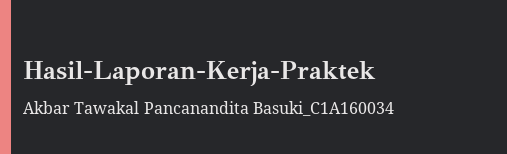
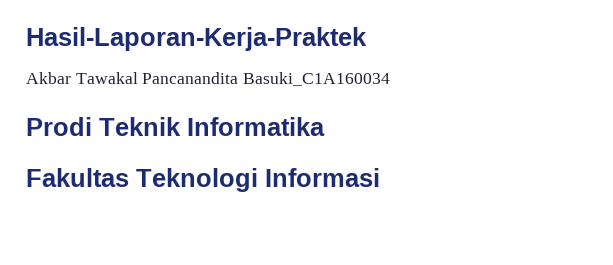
(394, 108) none -> [26,117,325,136] [26,168,380,192] // Prodi Teknik Informatika // Fakultas Teknologi Informasi

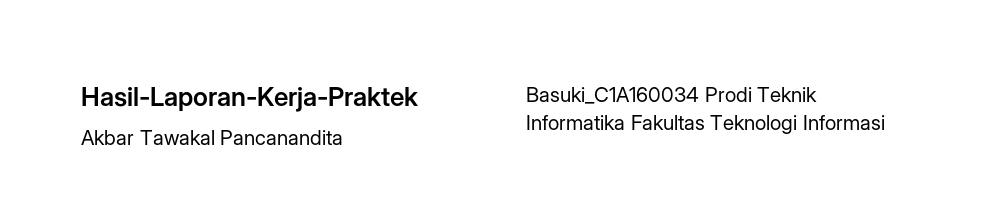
(391, 79) // -> (699, 95) none
(325, 126) // -> (625, 122) none

